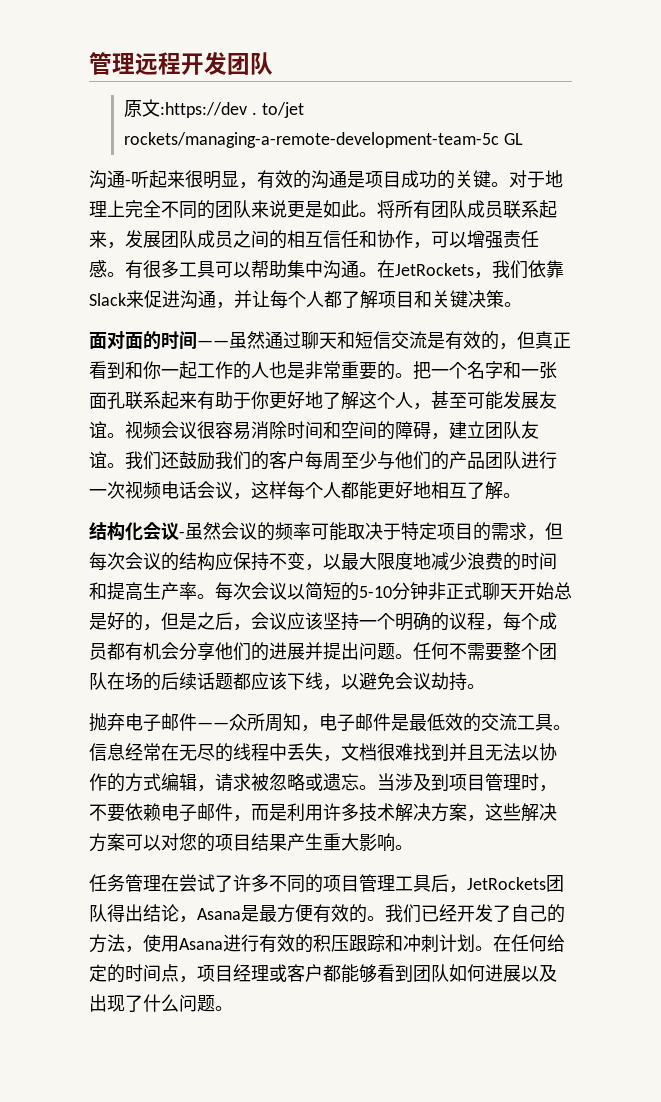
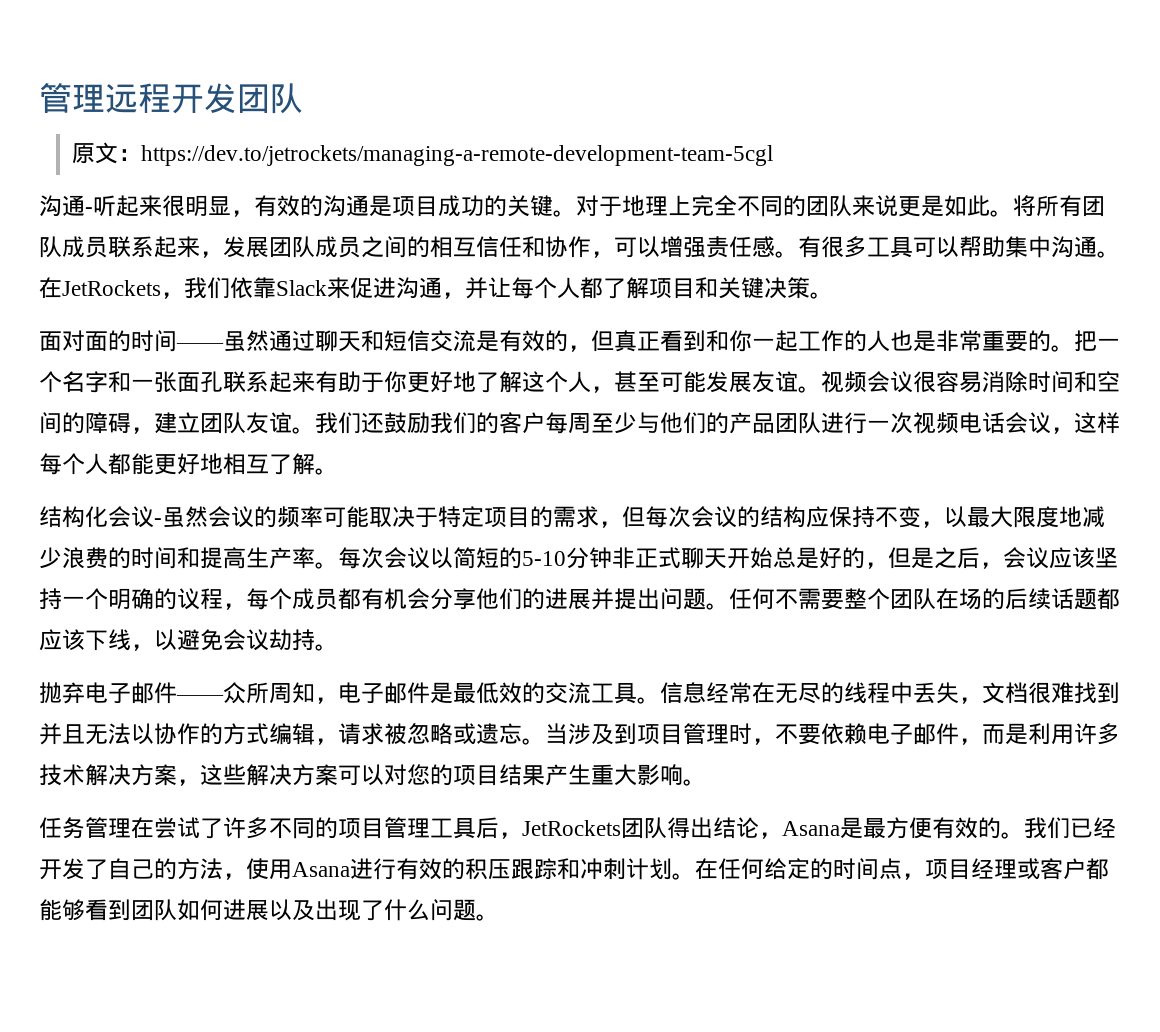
[159,102,304,118] [123,132,523,148] :https://dev . to/jet rockets/managing-a-remote-development-team-5c GL -> [118,145,774,166] ：https://dev.to/jetrockets/managing-a-remote-development-team-5cgl

